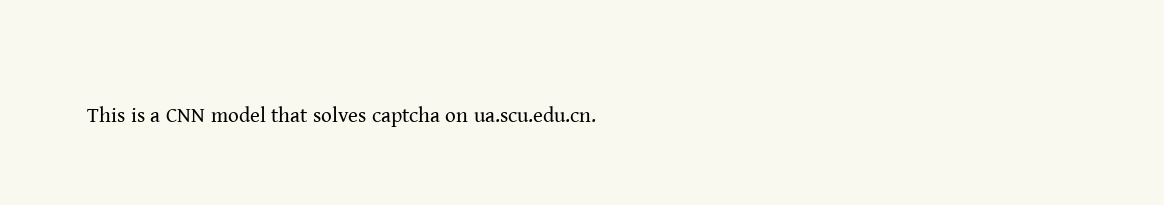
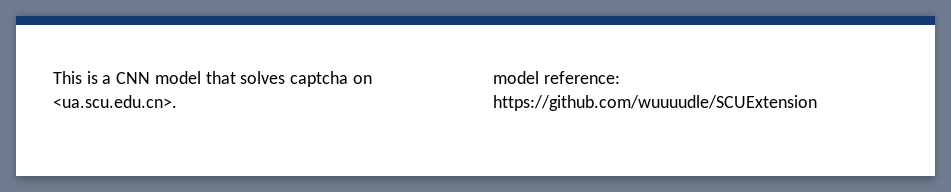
[474,106,597,122] ua.scu.edu.cn. -> [53,95,177,108] [493,71,620,84] [493,95,817,111] <ua.scu.edu.cn>. // model reference: https://github.com/wuuuudle/SCUExtension

